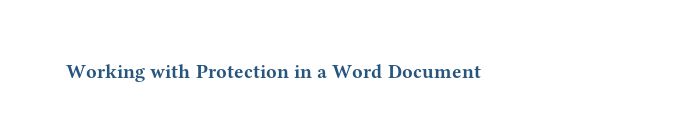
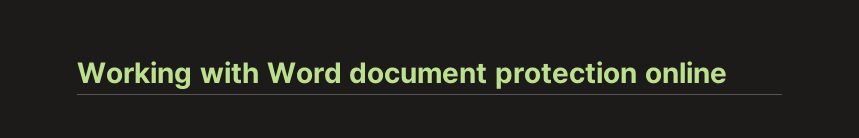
[195,64,481,79] Protection in a Word Document -> [266,61,728,89] Word document protection online

